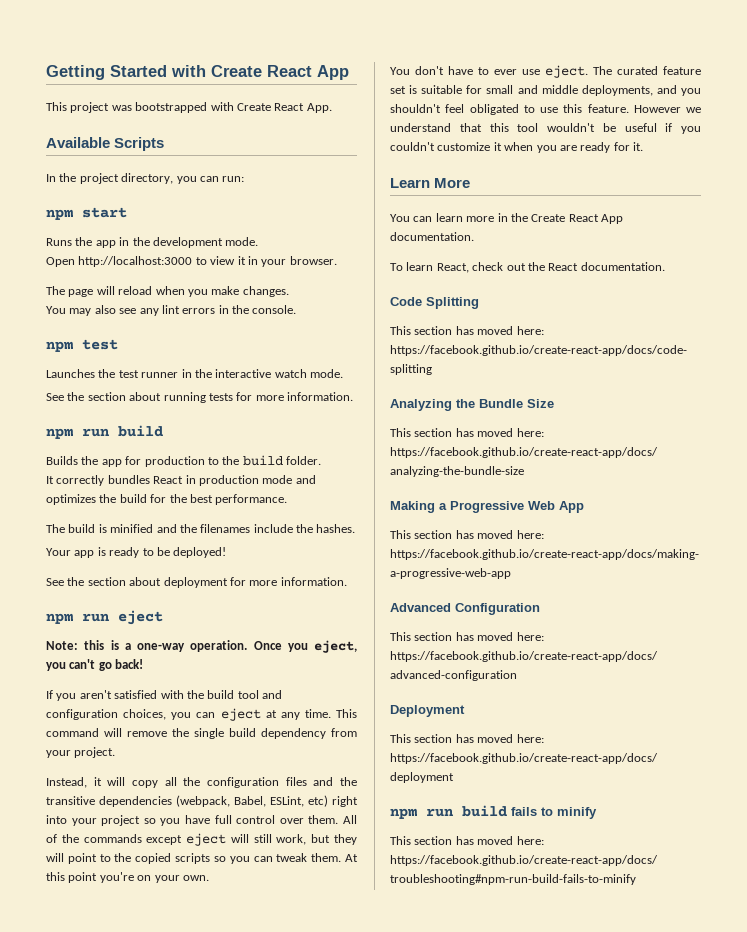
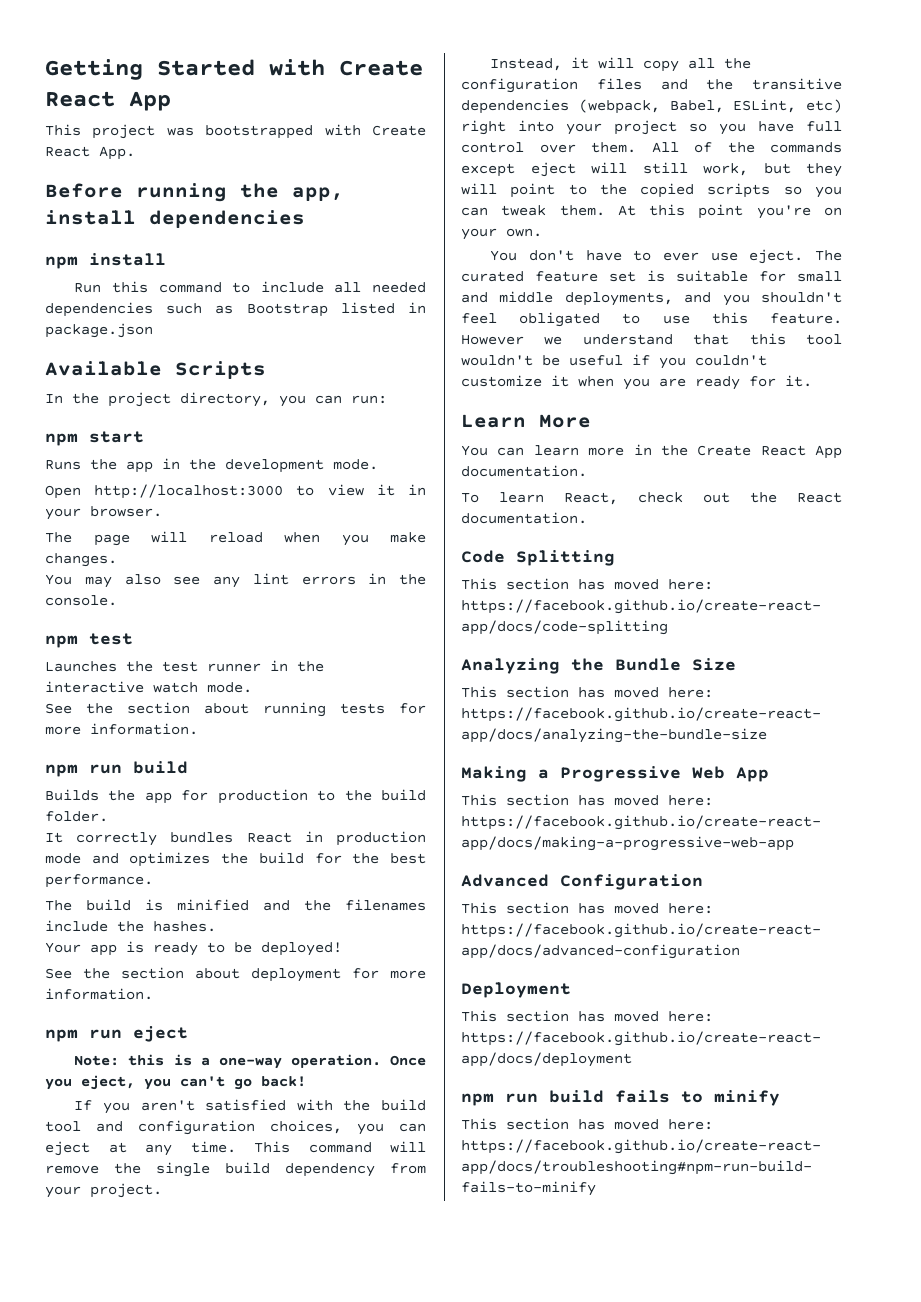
(332, 108) none -> [45,183,344,202] [45,210,305,228] [45,253,166,269] [74,281,426,293] [45,302,426,317] [45,323,153,338] // Before running the app, install dependencies // npm install // Run this command to include all needed dependencies such as Bootstrap listed in package.json

